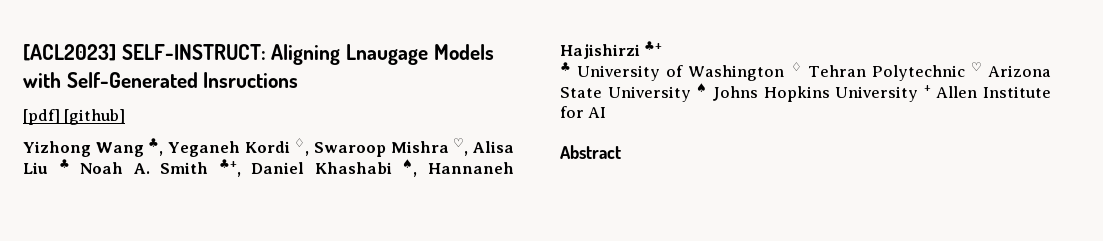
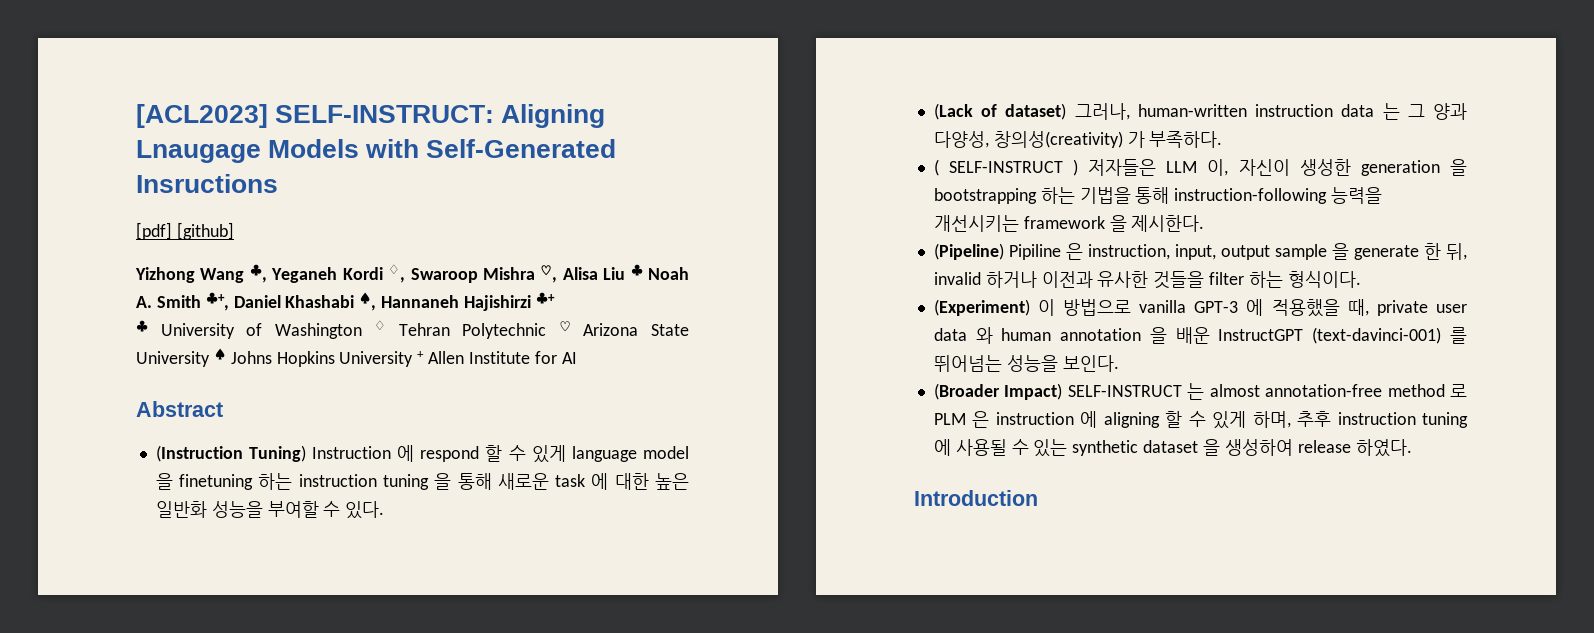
(621, 152) none -> [155,445,689,463] [155,473,689,490] [155,501,385,519] [933,103,1467,120] [933,131,1223,148] [933,159,1467,176] [933,187,1383,204] [933,215,1205,232] [933,243,1467,260] [933,271,1361,289] [933,299,1467,317] [933,327,1467,344] [933,355,1119,372] [933,383,1467,400] [933,411,1468,429] [933,439,1412,457] [914,490,1038,506] // (Instruction Tuning) Instruction 에 respond 할 수 있게 language model 을 finetuning 하는 instruction tuning 을 통해 새로운 task 에 대한 높은 일반화 성능을 부여할 수 있다. // (Lack of dataset) 그러나, human-written instruction data 는 그 양과 다양성, 창의성(creativity) 가 부족하다. // ( SELF-INSTRUCT ) 저자들은 LLM 이, 자신이 생성한 generation 을 bootstrapping 하는 기법을 통해 instruction-following 능력을 개선시키는 framework 을 제시한다. // (Pipeline) Pipiline 은 instruction, input, output sample 을 generate 한 뒤, invalid 하거나 이전과 유사한 것들을 filter 하는 형식이다. // (Experiment) 이 방법으로 vanilla GPT-3 에 적용했을 때, private user data 와 human annotation 을 배운 InstructGPT (text-davinci-001) 를 뛰어넘는 성능을 보인다. // (Broader Impact) SELF-INSTRUCT 는 almost annotation-free method 로 PLM 은 instruction 에 aligning 할 수 있게 하며, 추후 instruction tuning 에 사용될 수 있는 synthetic dataset 을 생성하여 release 하였다. // Introduction

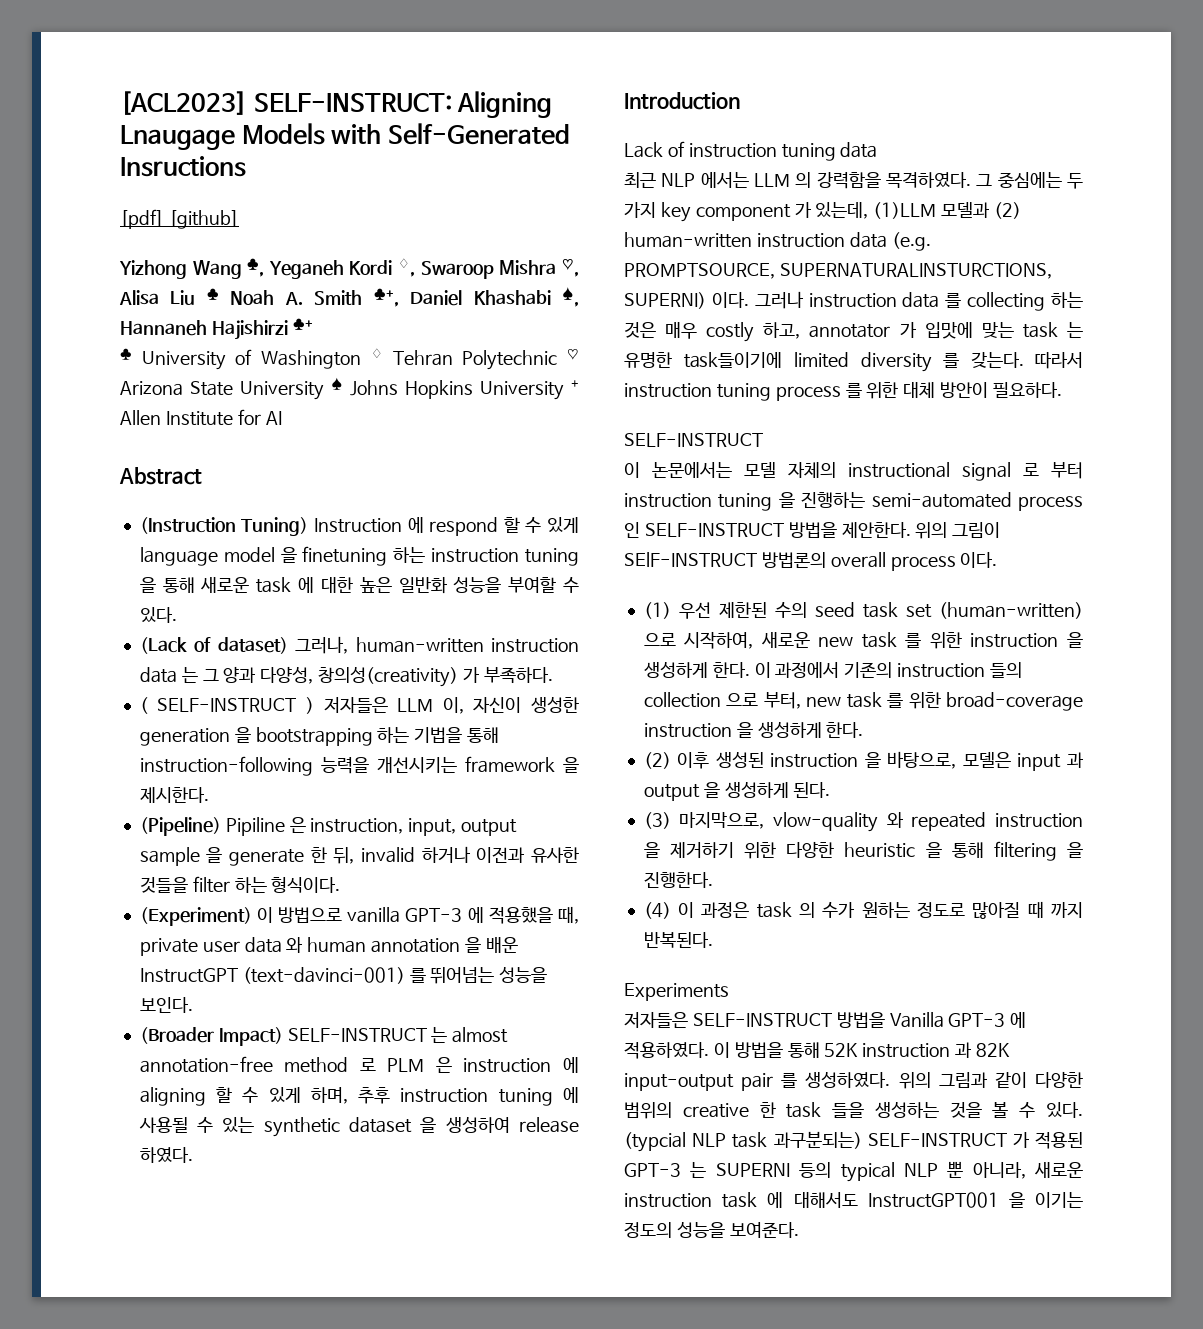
(1038, 498) none -> [624,141,878,161] [624,172,1083,189] [624,202,1022,222] [624,232,931,251] [624,263,1052,279] [624,291,1083,311] [624,322,1083,342] [624,352,1083,372] [624,382,1063,401] [624,433,763,447] [624,462,1083,481] [624,492,1083,511] [624,522,1001,539] [624,552,998,571] [643,602,1084,619] [643,631,1083,649] [643,662,1022,678] [643,692,1083,711] [643,722,864,738] [643,751,1084,771] [643,782,831,801] [643,812,1083,832] [643,841,1083,861] [643,872,713,888] [643,901,1083,919] [643,932,713,948] [624,983,729,1001] [624,1012,1027,1028] [624,1042,1011,1059] [624,1071,1083,1091] [624,1102,1083,1119] [624,1131,1083,1152] [624,1161,1083,1182] [624,1192,1083,1208] [624,1222,799,1238] // Lack of instruction tuning data // 최근 NLP 에서는 LLM 의 강력함을 목격하였다. 그 중심에는 두 가지 key component 가 있는데, (1)LLM 모델과 (2) human-written instruction data (e.g. PROMPTSOURCE, SUPERNATURALINSTURCTIONS, SUPERNI) 이다. 그러나 instruction data 를 collecting 하는 것은 매우 costly 하고, annotator 가 입맛에 맞는 task 는 유명한 task들이기에 limited diversity 를 갖는다. 따라서 instruction tuning process 를 위한 대체 방안이 필요하다. // SELF-INSTRUCT // 이 논문에서는 모델 자체의 instructional signal 로 부터 instruction tuning 을 진행하는 semi-automated process 인 SELF-INSTRUCT 방법을 제안한다. 위의 그림이 SElF-INSTRUCT 방법론의 overall process 이다. // (1) 우선 제한된 수의 seed task set (human-written) 으로 시작하여, 새로운 new task 를 위한 instruction 을 생성하게 한다. 이 과정에서 기존의 instruction 들의 collection 으로 부터, new task 를 위한 broad-coverage instruction 을 생성하게 한다. // (2) 이후 생성된 instruction 을 바탕으로, 모델은 input 과 output 을 생성하게 된다. // (3) 마지막으로, vlow-quality 와 repeated instruction 을 제거하기 위한 다양한 heuristic 을 통해 filtering 을 진행한다. // (4) 이 과정은 task 의 수가 원하는 정도로 많아질 때 까지 반복된다. // Experiments // 저자들은 SELF-INSTRUCT 방법을 Vanilla GPT-3 에 적용하였다. 이 방법을 통해 52K instruction 과 82K input-output pair 를 생성하였다. 위의 그림과 같이 다양한 범위의 creative 한 task 들을 생성하는 것을 볼 수 있다. (typcial NLP task 과구분되는) SELF-INSTRUCT 가 적용된 GPT-3 는 SUPERNI 등의 typical NLP 뿐 아니라, 새로운 instruction task 에 대해서도 InstructGPT001 을 이기는 정도의 성능을 보여준다.

